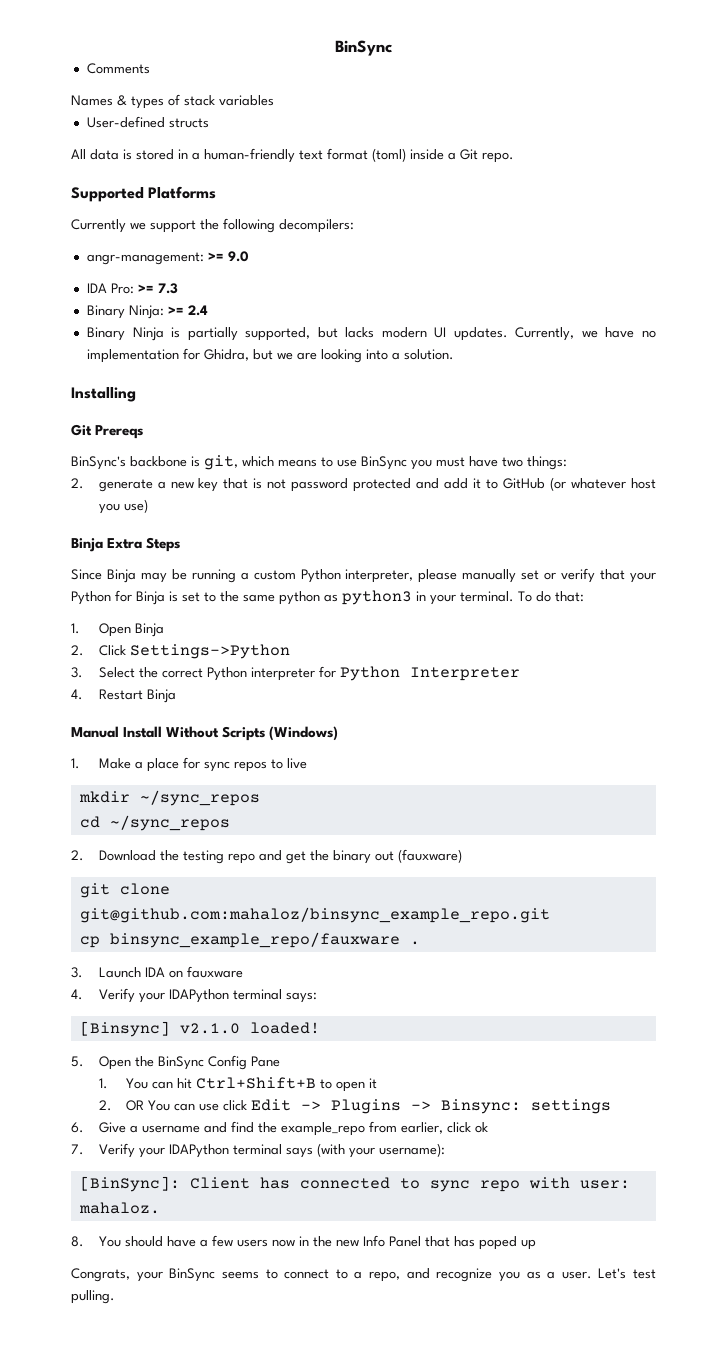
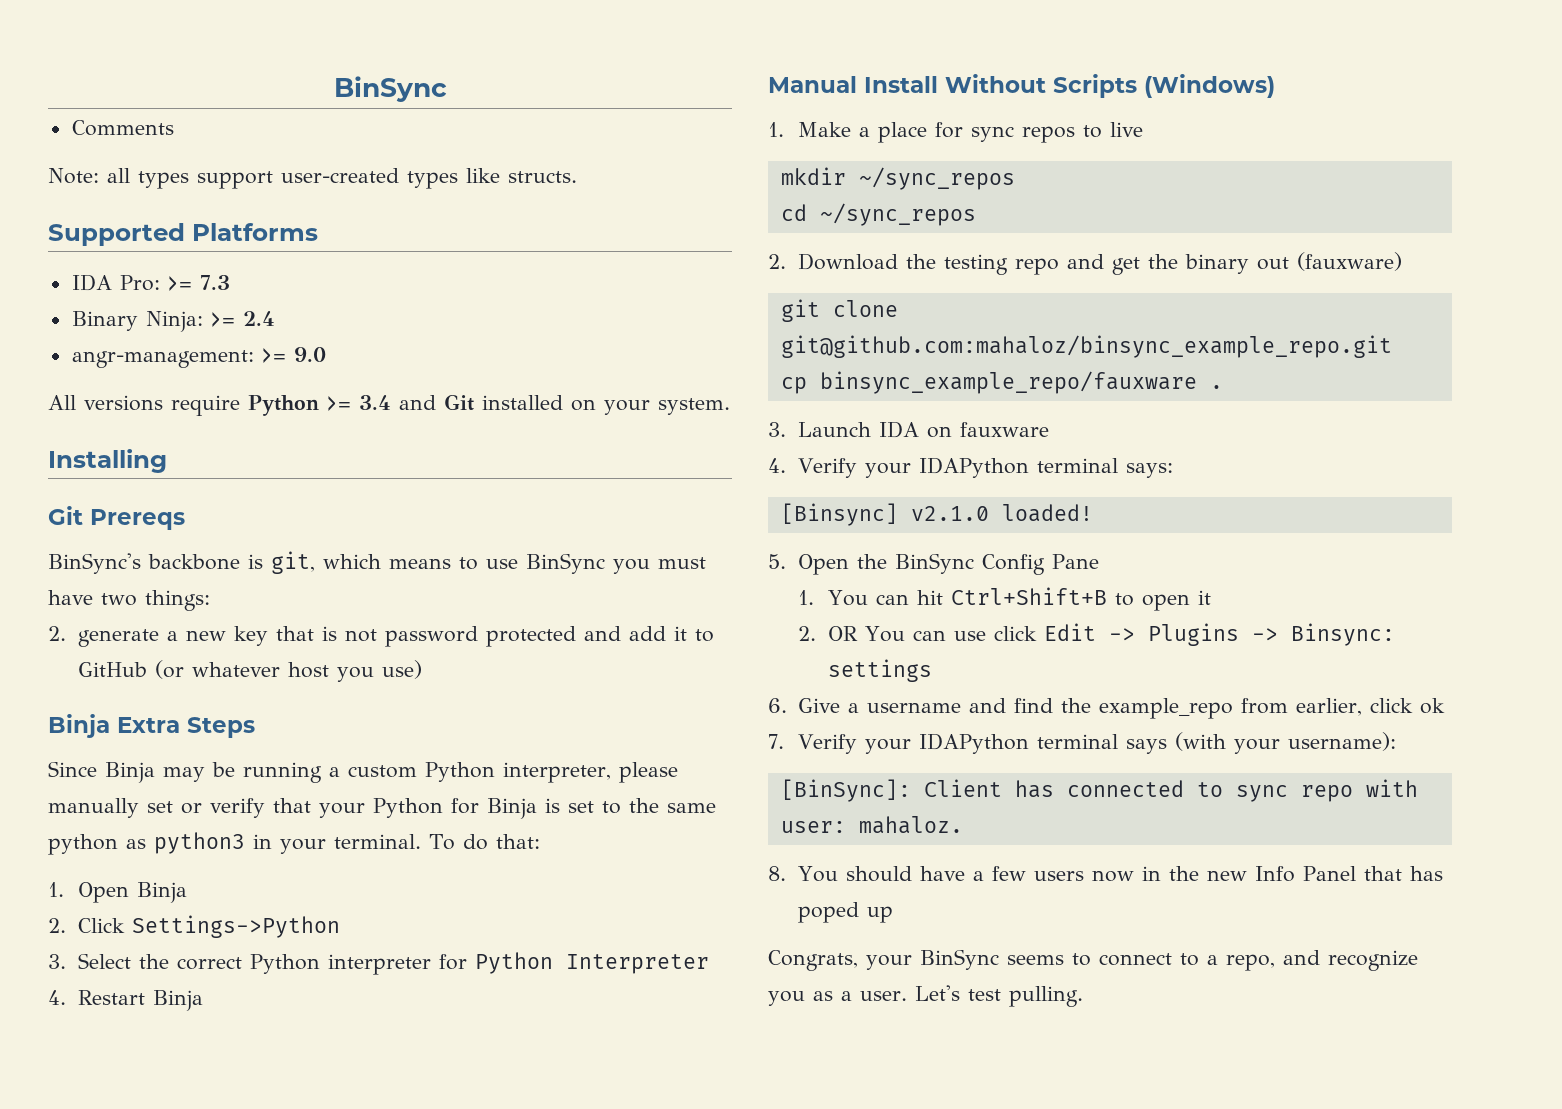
[71,94,274,109] [86,116,209,128] [71,148,514,163] [71,186,217,202] [71,218,354,233] [86,251,249,265] Names & types of stack variables // User-defined structs // All data is stored in a human-friendly text format (toml) inside a Git repo. // Supported Platforms // Currently we support the following decompilers: // angr-management: >= 9.0 -> [48,168,577,189] [48,223,318,246] Note: all types support user-created types like structs. // Supported Platforms
[86,327,656,341] [86,348,454,363] Binary Ninja is partially supported, but lacks modern UI updates. Currently, we have no implementation for Ghidra, but we are looking into a solution. -> [71,347,326,368] [48,394,730,416] angr-management: >= 9.0 // All versions require Python >= 3.4 and Git installed on your system.

